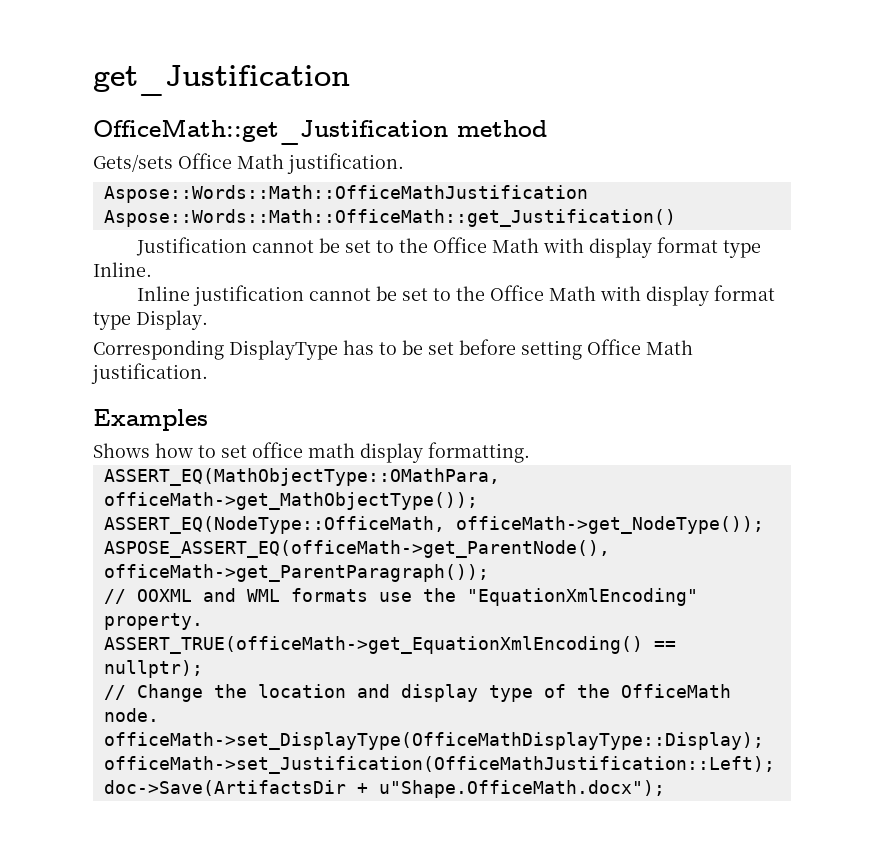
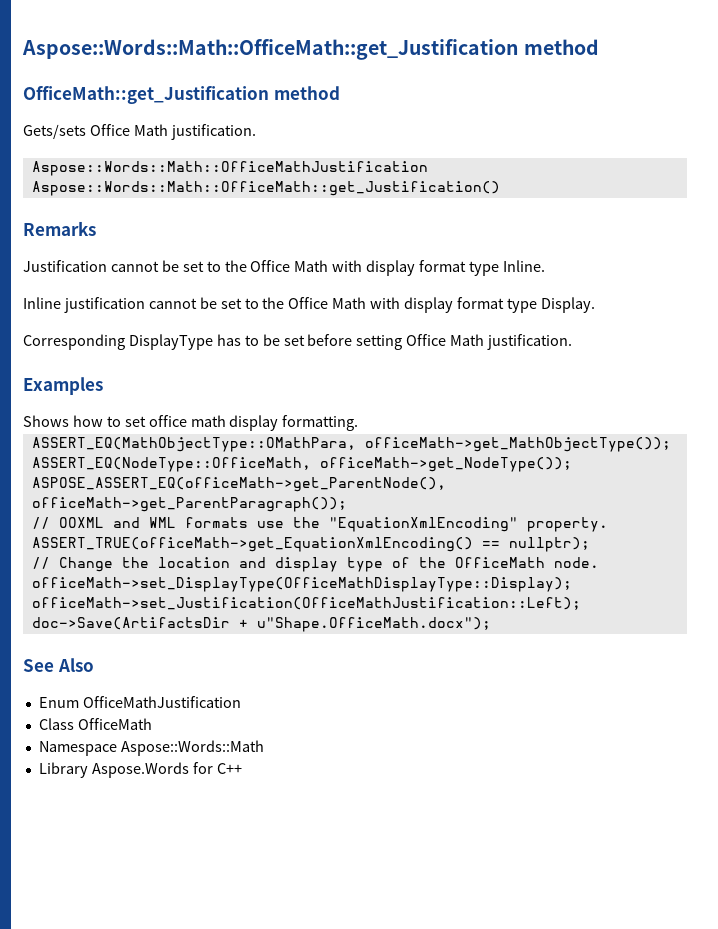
[93,65,350,96] get_Justification -> [22,39,600,60] Aspose::Words::Math::OfficeMath::get_Justification method
(676, 218) none -> [23,221,96,236] // Remarks
(665, 789) none -> [23,658,94,672] [38,696,241,708] [38,718,152,730] [38,740,264,756] [38,762,242,778] // See Also // Enum OfficeMathJustification // Class OfficeMath // Namespace Aspose::Words::Math // Library Aspose.Words for C++

